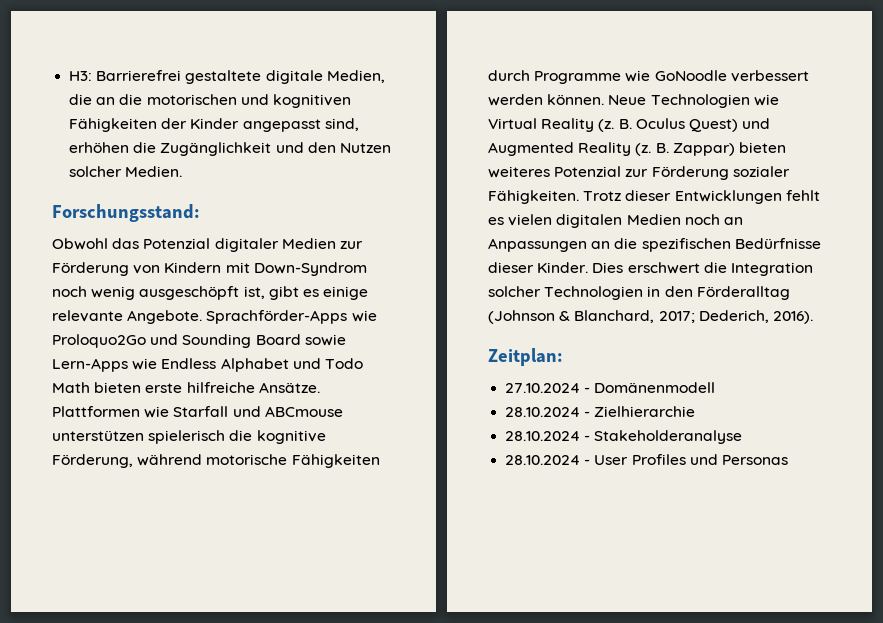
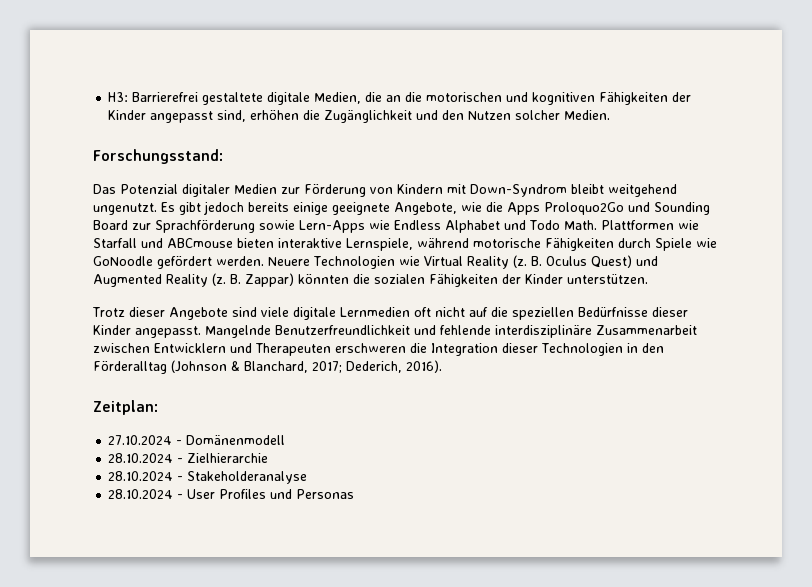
[52,238,140,250] Obwohl das -> [93,184,116,194] Das
[52,286,369,300] [52,310,377,324] noch wenig ausgeschöpft ist, gibt es einige relevante Angebote. Sprachförder-Apps wie -> [571,184,677,197] [93,201,540,215] bleibt weitgehend ungenutzt. Es gibt jedoch bereits einige geeignete Angebote, wie die Apps
(301, 339) none -> [132,219,255,233] zur Sprachförderung
[52,382,320,393] Math bieten erste hilfreiche Ansätze. -> [563,220,597,230] Math.
[52,430,326,444] [52,454,133,468] unterstützen spielerisch die kognitive Förderung, -> [237,238,413,251] bieten interaktive Lernspiele,
[534,71,622,84] Programme -> [655,238,692,251] Spiele
[730,70,809,82] [488,94,647,106] verbessert werden können. Neue -> [157,255,310,269] gefördert werden. Neuere
[738,142,786,153] [488,166,790,180] [488,190,820,204] [488,214,743,228] [488,238,821,252] [488,262,700,274] bieten weiteres Potenzial zur Förderung sozialer Fähigkeiten. Trotz dieser Entwicklungen fehlt es vielen digitalen Medien noch an Anpassungen an die spezifischen Bedürfnisse dieser Kinder. Dies erschwert -> [298,273,648,287] [92,307,688,320] [93,325,697,338] [93,343,406,356] könnten die sozialen Fähigkeiten der Kinder unterstützen. // Trotz dieser Angebote sind viele digitale Lernmedien oft nicht auf die speziellen Bedürfnisse dieser Kinder angepasst. Mangelnde Benutzerfreundlichkeit und fehlende interdisziplinäre Zusammenarbeit zwischen Entwicklern und Therapeuten erschweren
[488,286,541,297] solcher -> [502,343,538,353] dieser

